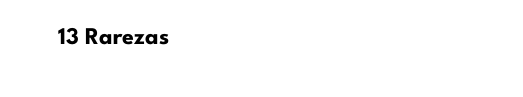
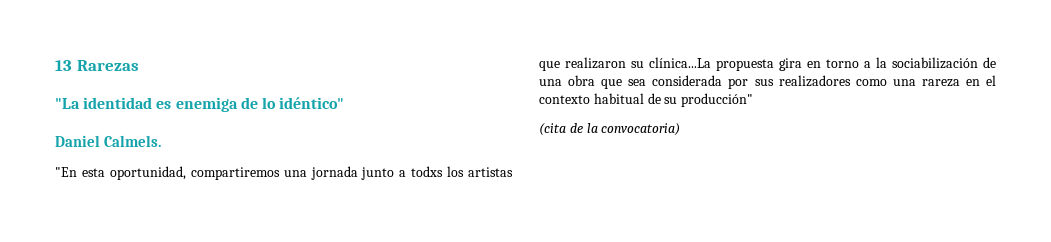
(170, 36) none -> [55,97,345,112] [55,135,161,147] [55,166,513,180] [539,57,996,71] [539,75,996,89] [539,93,754,107] [539,123,681,136] // "La identidad es enemiga de lo idéntico" // Daniel Calmels. // "En esta oportunidad, compartiremos una jornada junto a todxs los artistas que realizaron su clínica...La propuesta gira en torno a la sociabilización de una obra que sea considerada por sus realizadores como una rareza en el contexto habitual de su producción" // (cita de la convocatoria)

